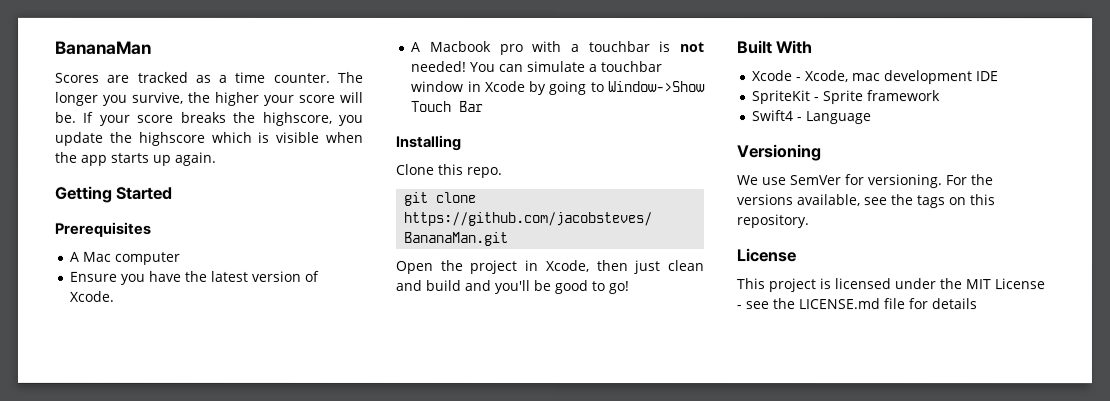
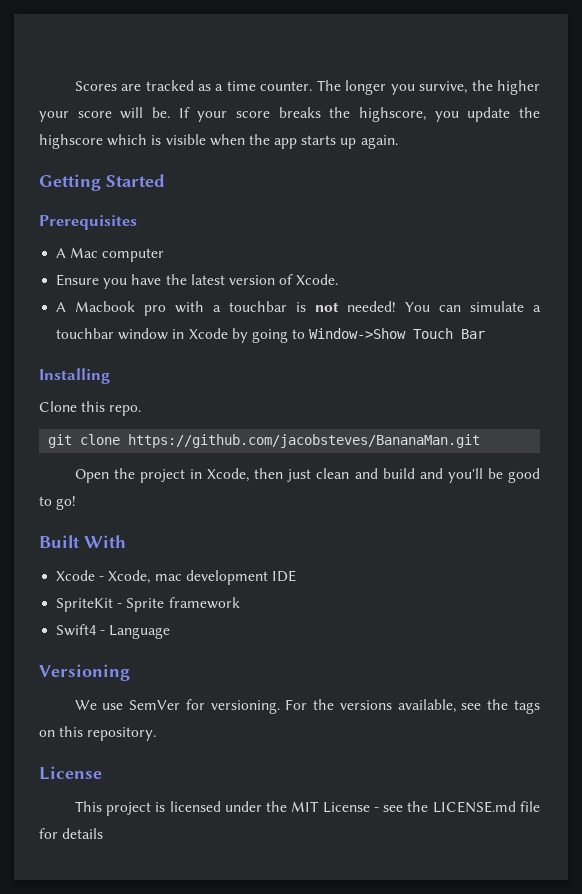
[55,40,152,55] BananaMan // -> (74, 86) none

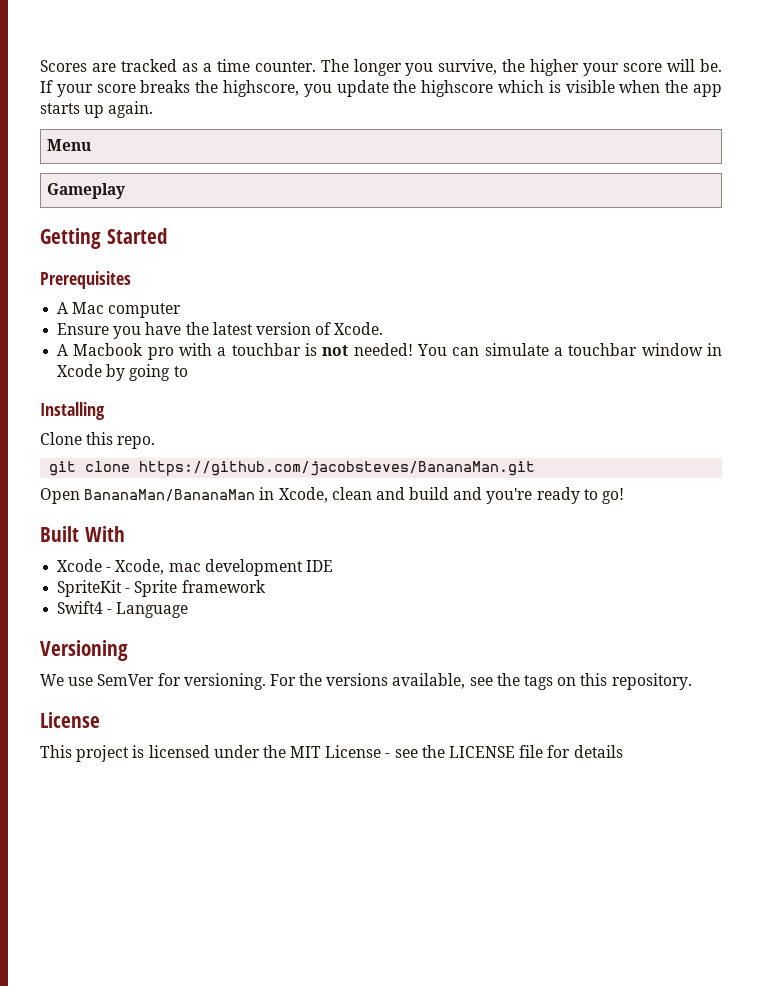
(398, 142) none -> [46,139,91,151] [46,183,125,199] // Menu // Gameplay
[309,328,486,339] Window->Show Touch Bar -> (188, 371) none
[113,468,312,483] the project in Xcode, then just -> [84,487,328,503] BananaMan/BananaMan in Xcode,
[447,468,540,483] you'll be good -> [486,487,580,504] you're ready
[432,801,516,813] LICENSE.md -> [449,746,516,758] LICENSE

